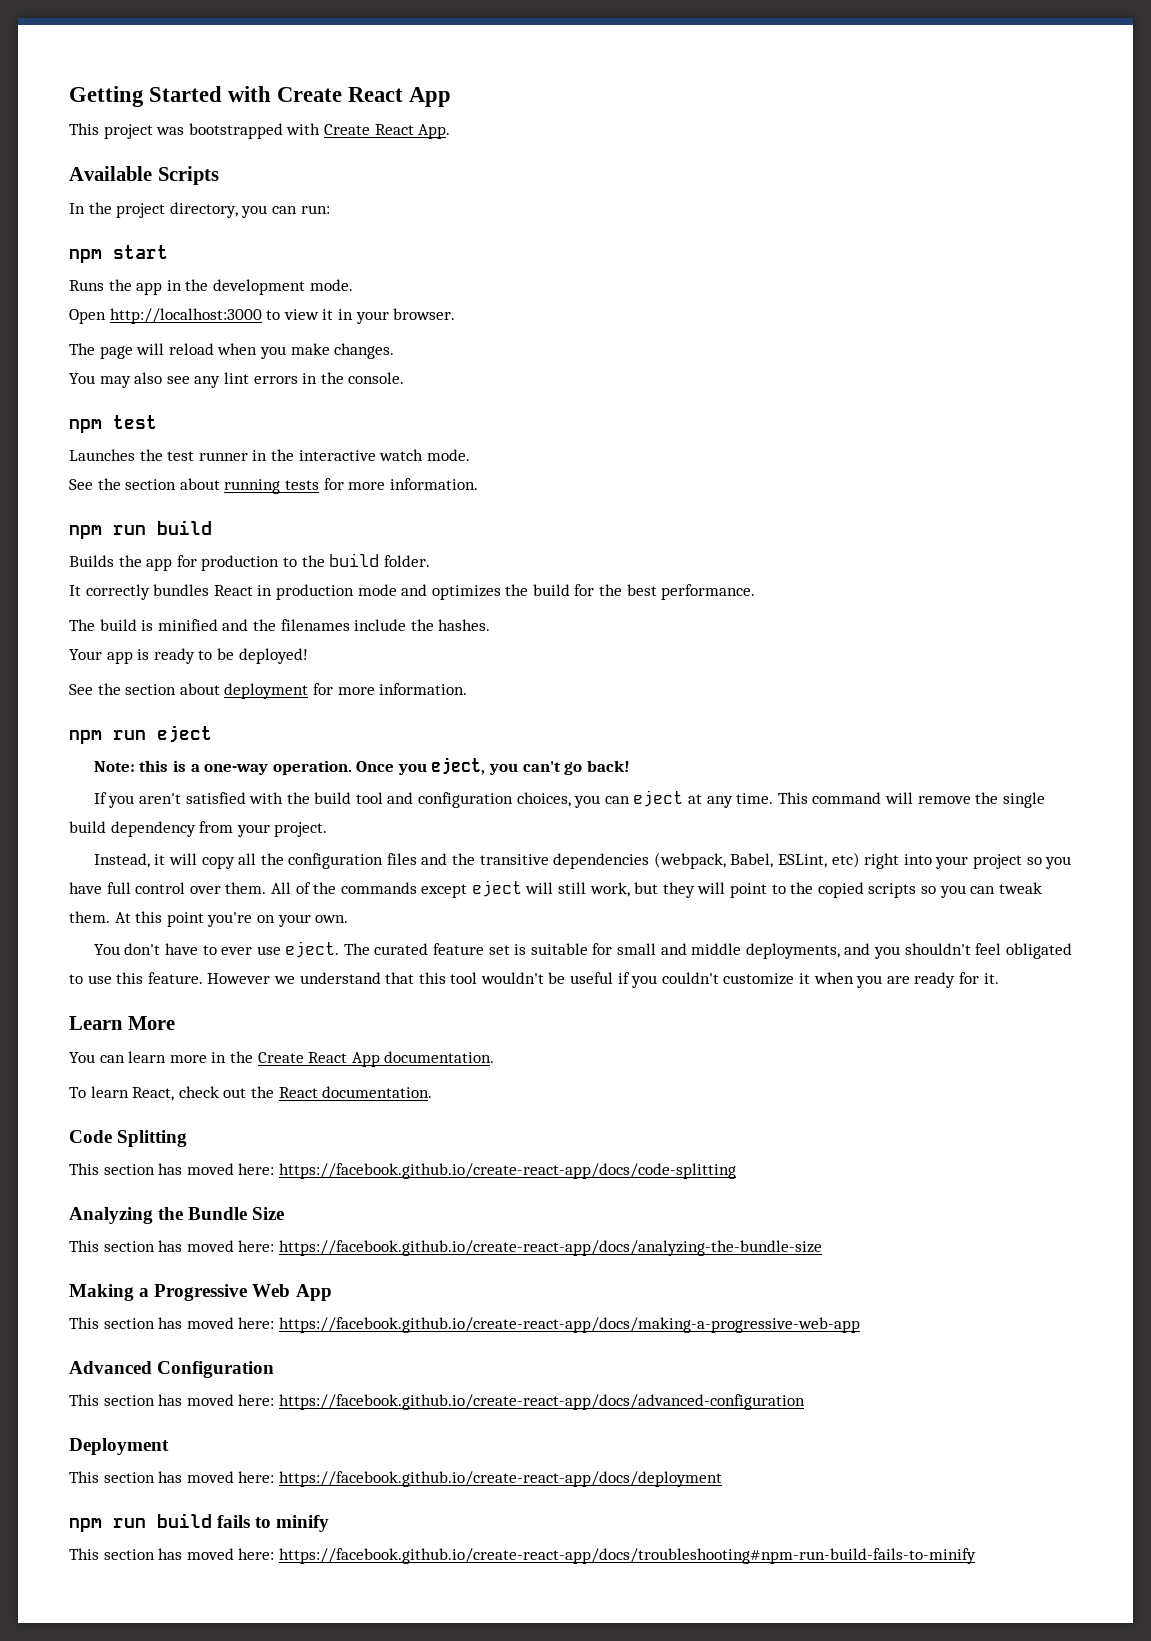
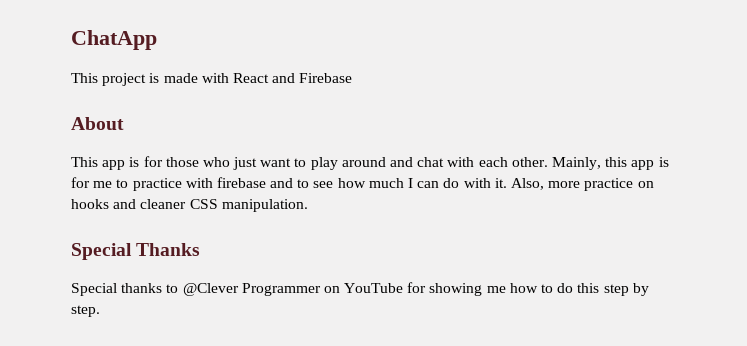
[69,86,452,107] [69,123,451,139] [69,166,219,185] [69,202,330,218] [69,245,168,263] [69,279,353,295] [69,308,456,324] [69,343,395,359] [69,372,405,388] [69,415,157,433] [69,449,470,461] [69,478,478,494] [69,520,212,539] [69,553,430,571] [69,584,756,600] [69,619,491,631] [69,648,308,664] [69,683,468,699] [69,725,212,744] [93,757,630,775] [93,790,1045,808] [69,821,328,837] [93,852,1072,869] [69,880,1042,898] [69,911,349,927] [93,941,1072,959] [69,972,999,988] [69,1016,175,1030] [69,1051,495,1067] [69,1086,433,1101] [69,1130,188,1147] [69,1163,736,1179] [69,1207,285,1224] [69,1240,822,1256] [69,1284,332,1301] [69,1317,860,1333] [69,1361,275,1378] [69,1394,805,1410] [69,1438,169,1455] [69,1471,722,1487] [69,1513,330,1532] [69,1548,976,1564] Getting Started with Create React App // This project was bootstrapped with Create React App. // Available Scripts // In the project directory, you can run: // npm start // Runs the app in the development mode. // Open http://localhost:3000 to view it in your browser. // The page will reload when you make changes. // You may also see any lint errors in the console. // npm test // Launches the test runner in the interactive watch mode. // See the section about running tests for more information. // npm run build // Builds the app for production to the build folder. // It correctly bundles React in production mode and optimizes the build for the best performance. // The build is minified and the filenames include the hashes. // Your app is ready to be deployed! // See the section about deployment for more information. // npm run eject // Note: this is a one-way operation. Once you eject, you can't go back! // If you aren't satisfied with the build tool and configuration choices, you can eject at any time. This command will remove the single build dependency from your project. // Instead, it will copy all the configuration files and the transitive dependencies (webpack, Babel, ESLint, etc) right into your project so you have full control over them. All of the commands except eject will still work, but they will point to the copied scripts so you can tweak them. At this point you're on your own. // You don't have to ever use eject. The curated feature set is suitable for small and middle deployments, and you shouldn't feel obligated to use this feature. However we understand that this tool wouldn't be useful if you couldn't customize it when you are ready for it. // Learn More // You can learn more in the Create React App documentation. // To learn React, check out the React documentation. // Code Splitting // This section has moved here: https://facebook.github.io/create-react-app/docs/code-splitting // Analyzing the Bundle Size // This section has moved here: https://facebook.github.io/create-react-app/docs/analyzing-the-bundle-size // Making a Progressive Web App // This section has moved here: https://facebook.github.io/create-react-app/docs/making-a-progressive-web-app // Advanced Configuration // This section has moved here: https://facebook.github.io/create-react-app/docs/advanced-configuration // Deployment // This section has moved here: https://facebook.github.io/create-react-app/docs/deployment // npm run build fails to minify // This section has moved here: https://facebook.github.io/create-react-app/docs/troubleshooting#npm-run-build-fails-to-minify -> [71,30,157,50] [71,73,353,86] [71,117,124,130] [71,156,669,170] [71,177,654,191] [71,199,308,212] [71,243,201,260] [71,282,649,296] [71,305,100,317] ChatApp // This project is made with React and Firebase // About // This app is for those who just want to play around and chat with each other. Mainly, this app is for me to practice with firebase and to see how much I can do with it. Also, more practice on hooks and cleaner CSS manipulation. // Special Thanks // Special thanks to @Clever Programmer on YouTube for showing me how to do this step by step.

